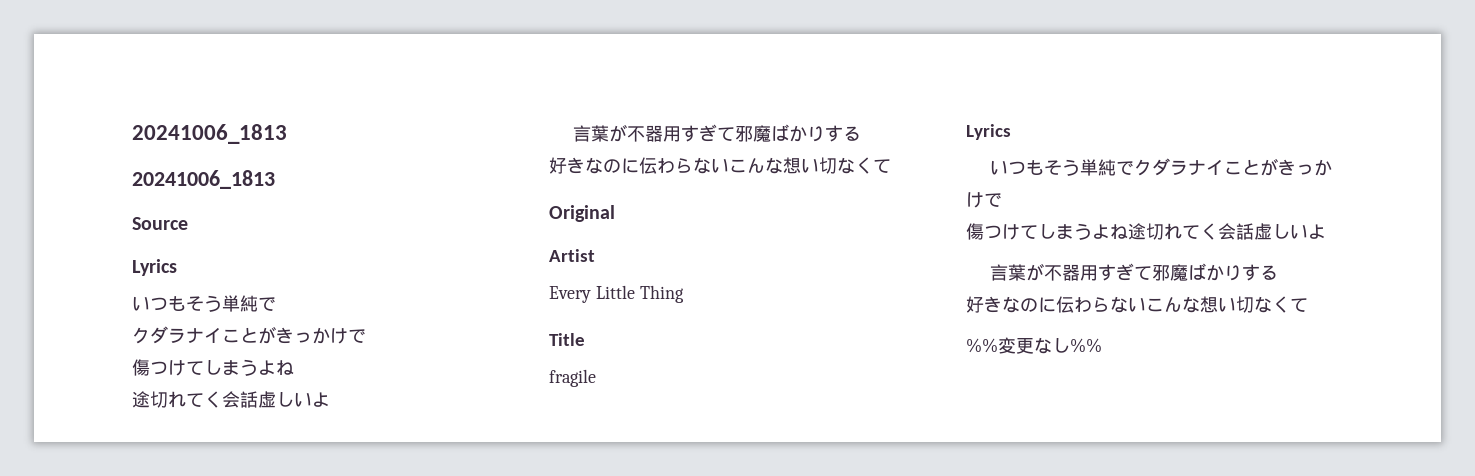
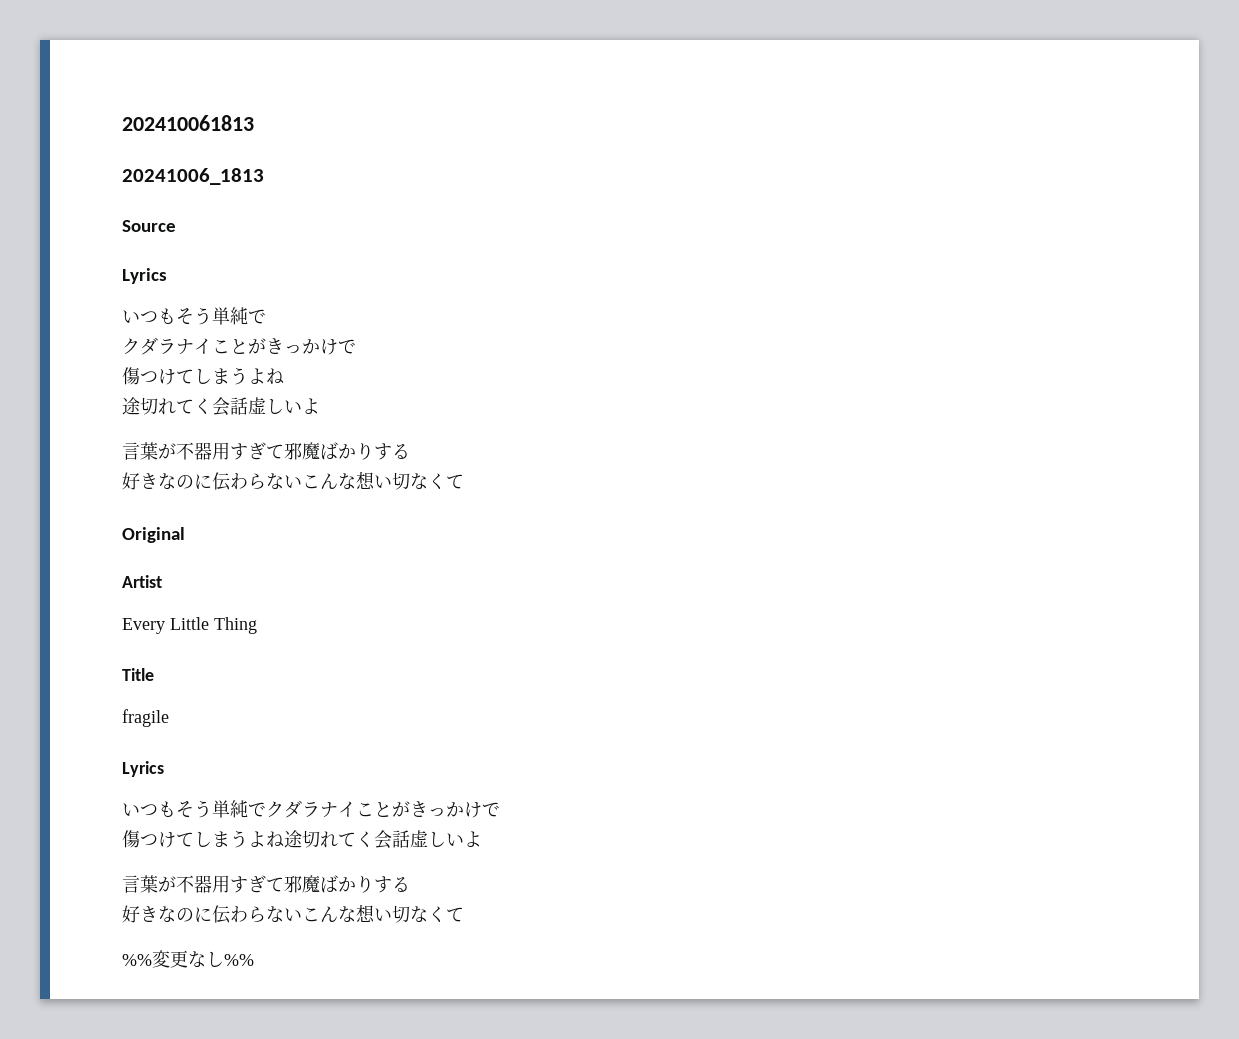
[132,124,287,144] 20241006_1813 -> [122,115,254,131] 202410061813

